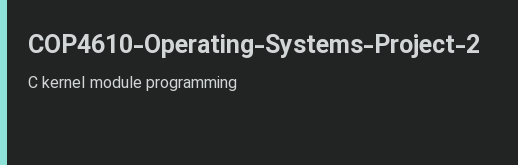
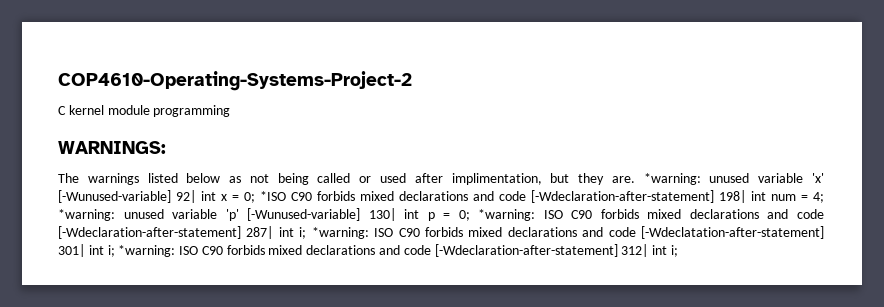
(237, 83) none -> [58,141,166,154] [58,173,825,185] [58,190,824,203] [58,208,824,221] [58,226,824,239] [58,244,678,257] // WARNINGS: // The warnings listed below as not being called or used after implimentation, but they are. *warning: unused variable 'x' [-Wunused-variable] 92| int x = 0; *ISO C90 forbids mixed declarations and code [-Wdeclaration-after-statement] 198| int num = 4; *warning: unused variable 'p' [-Wunused-variable] 130| int p = 0; *warning: ISO C90 forbids mixed declarations and code [-Wdeclaration-after-statement] 287| int i; *warning: ISO C90 forbids mixed declarations and code [-Wdeclatation-after-statement] 301| int i; *warning: ISO C90 forbids mixed declarations and code [-Wdeclaration-after-statement] 312| int i;

